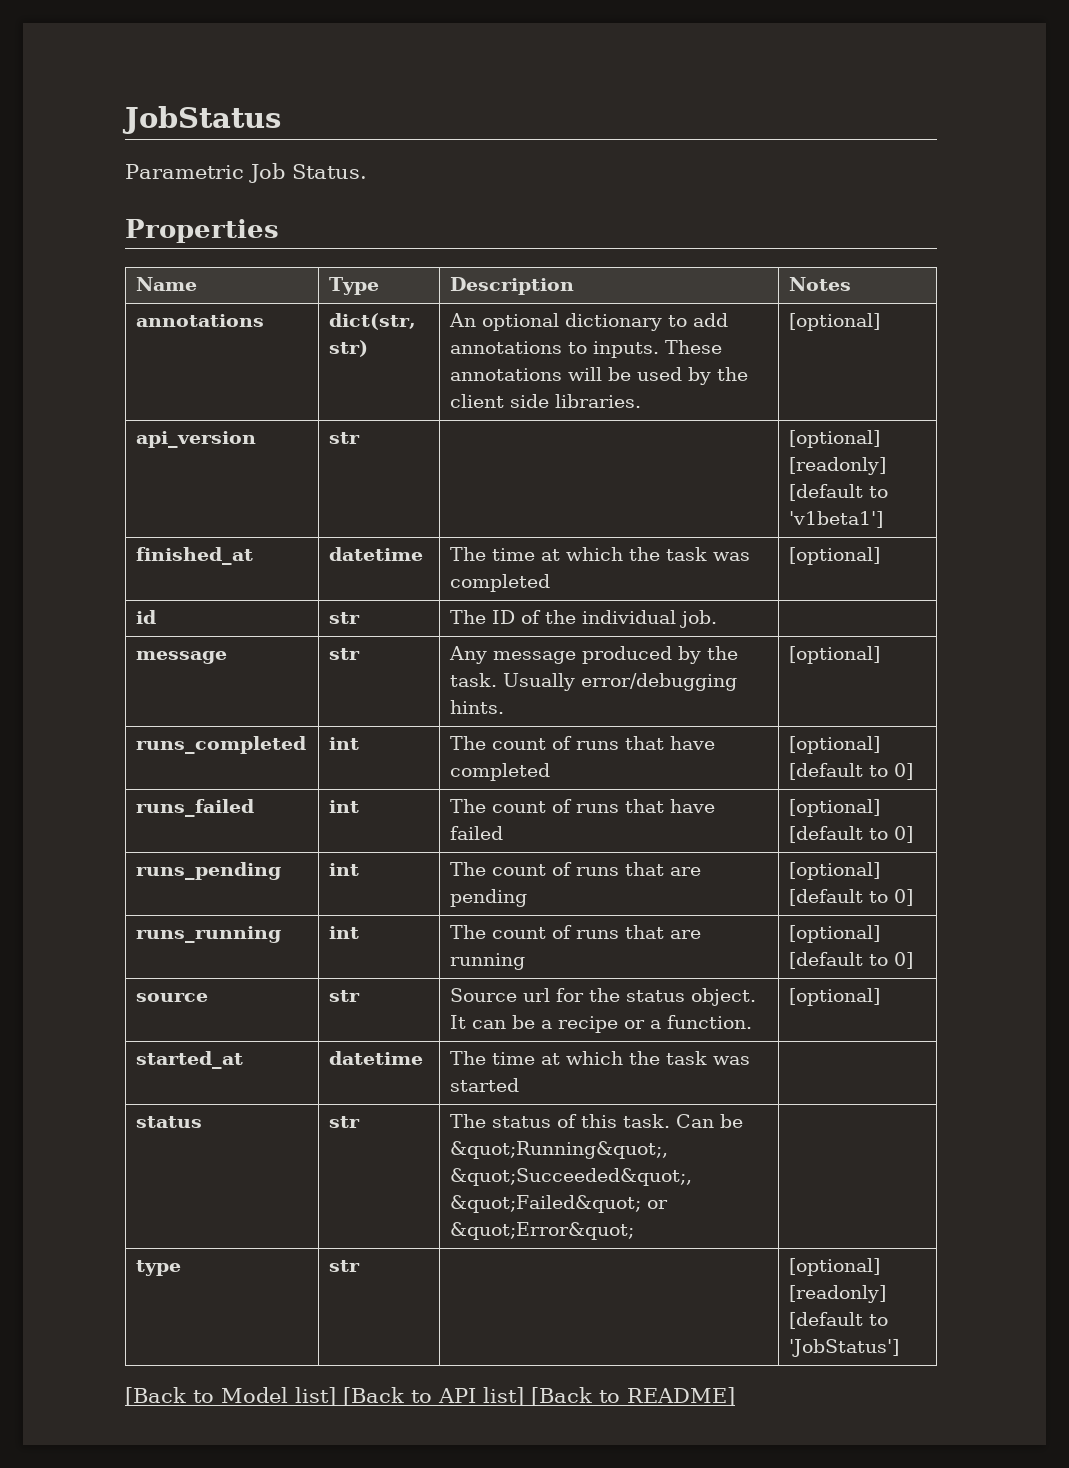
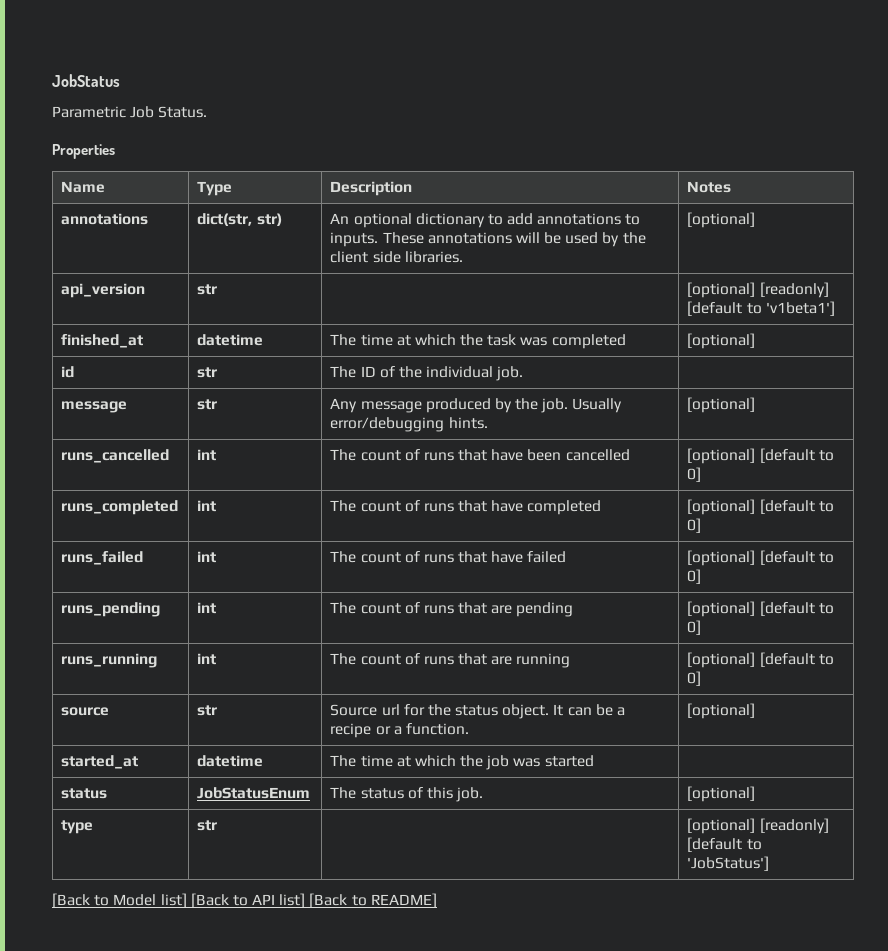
[450,673,498,687] task. -> [541,398,569,413] job.
(881, 655) none -> [61,449,170,463] [197,449,217,461] [330,449,630,461] [687,448,834,464] [687,467,702,482] // runs_cancelled | int | The count of runs that have been cancelled | [optional] [default to 0]
[666,1051,708,1065] task -> [486,755,510,770] job
[329,1116,361,1128] str -> [197,787,311,799] JobStatusEnum
[623,1114,744,1128] [450,1141,669,1159] [450,1168,693,1186] [450,1195,669,1213] [450,1222,635,1240] task. Can be &quot;Running&quot;, &quot;Succeeded&quot;, &quot;Failed&quot; or &quot;Error&quot; | -> [456,787,484,802] [687,786,756,802] job. | [optional]

